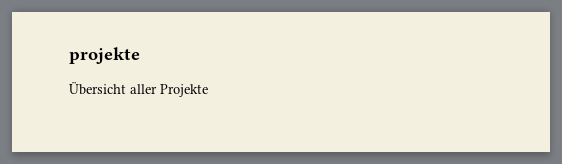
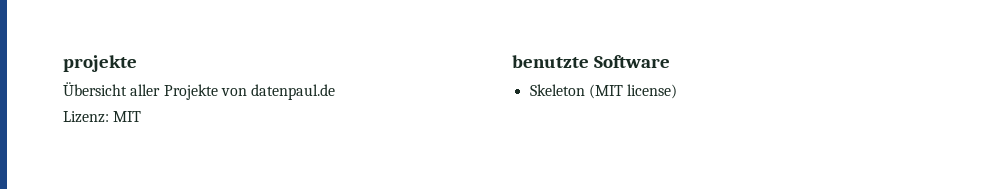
(208, 90) none -> [220,84,336,100] [63,111,142,123] [512,55,670,68] [529,84,678,99] von datenpaul.de // Lizenz: MIT // benutzte Software // Skeleton (MIT license)

